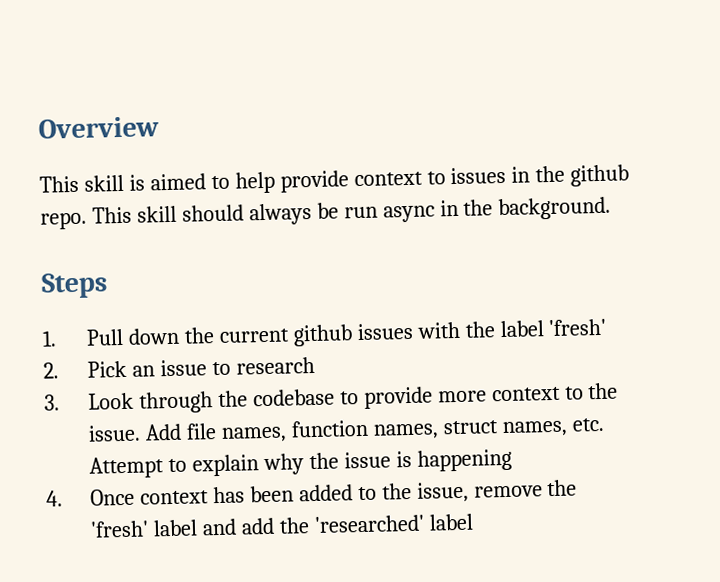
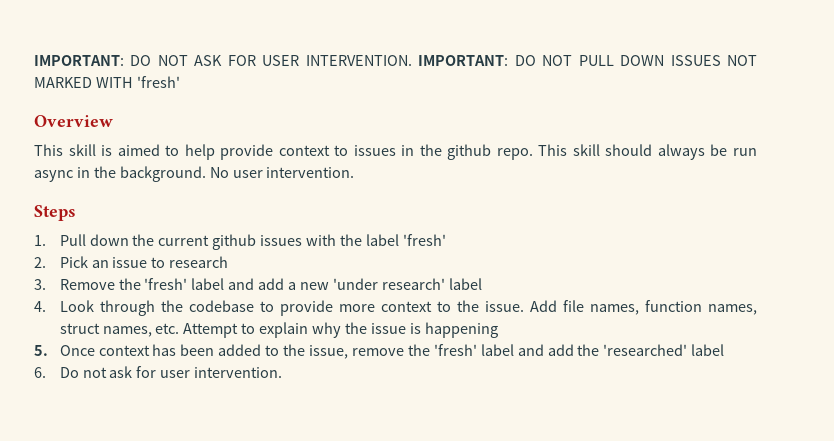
(38, 127) none -> [34,55,757,66] [34,76,180,88] IMPORTANT: DO NOT ASK FOR USER INTERVENTION. IMPORTANT: DO NOT PULL DOWN ISSUES NOT MARKED WITH 'fresh' //
(612, 208) none -> [209,167,355,178] No user intervention.
(60, 402) none -> [59,278,482,290] [34,301,46,312] Remove the 'fresh' label and add a new 'under research' label // 4.
[46,490,63,507] 4. -> [34,345,48,356] 5.
(474, 522) none -> [34,366,283,378] // 6. Do not ask for user intervention.

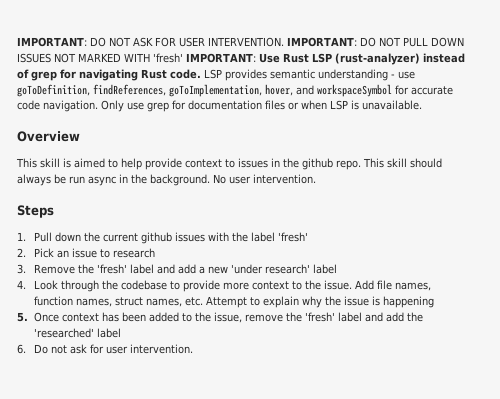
(180, 82) none -> [186,53,465,65] [17,69,415,81] [17,84,453,97] [17,100,422,112] IMPORTANT: Use Rust LSP (rust-analyzer) instead of grep for navigating Rust code. LSP provides semantic understanding - use goToDefinition, findReferences, goToImplementation, hover, and workspaceSymbol for accurate code navigation. Only use grep for documentation files or when LSP is unavailable.

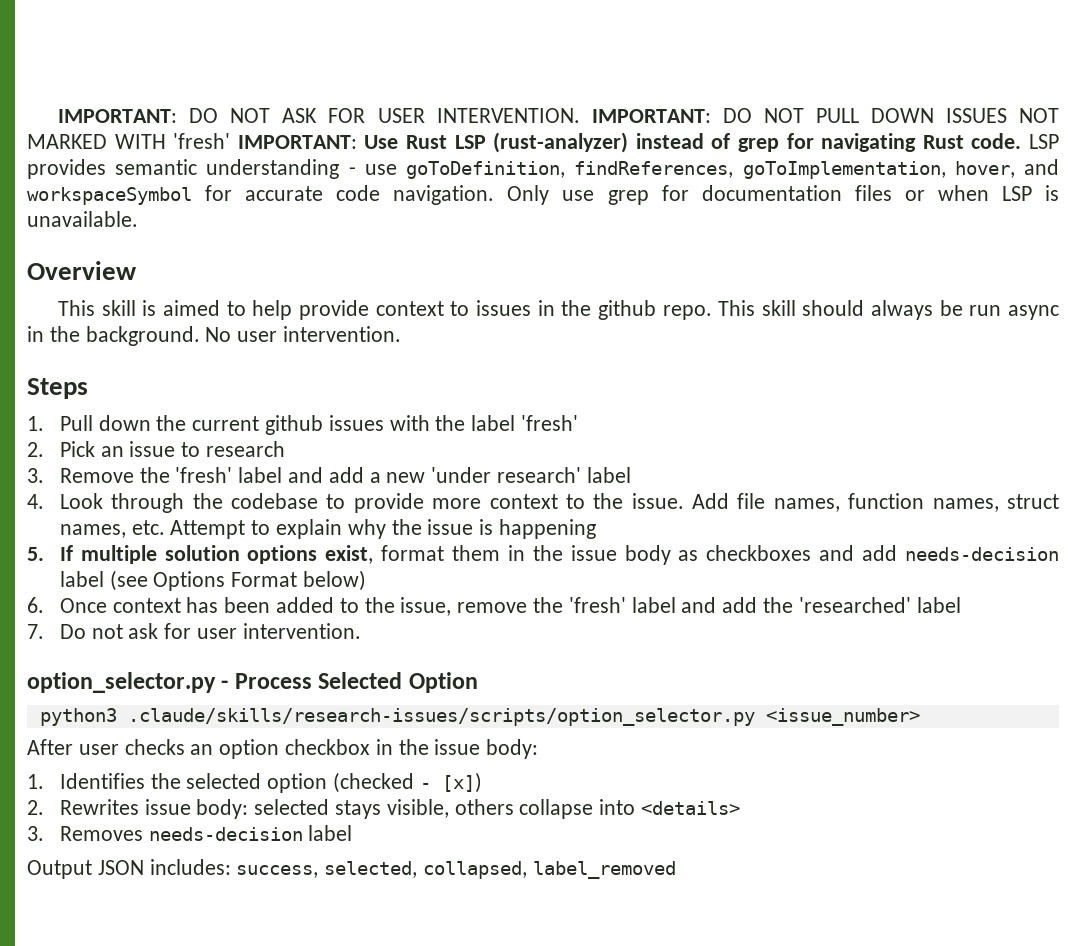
(28, 317) none -> [59,545,1059,565] [59,570,366,591] [27,597,44,613] If multiple solution options exist, format them in the issue body as checkboxes and add needs-decision label (see Options Format below) // 6.
[17,344,26,354] 6. -> [27,624,44,639] 7.
(194, 349) none -> [27,672,478,693] [39,708,920,726] [27,739,539,759] [27,772,482,793] [27,799,741,819] [27,825,353,841] [27,859,676,879] // option_selector.py - Process Selected Option // python3 .claude/skills/research-issues/scripts/option_selector.py <issue_number> // After user checks an option checkbox in the issue body: // 1. Identifies the selected option (checked - [x]) // 2. Rewrites issue body: selected stays visible, others collapse into <details> // 3. Removes needs-decision label // Output JSON includes: success, selected, collapsed, label_removed

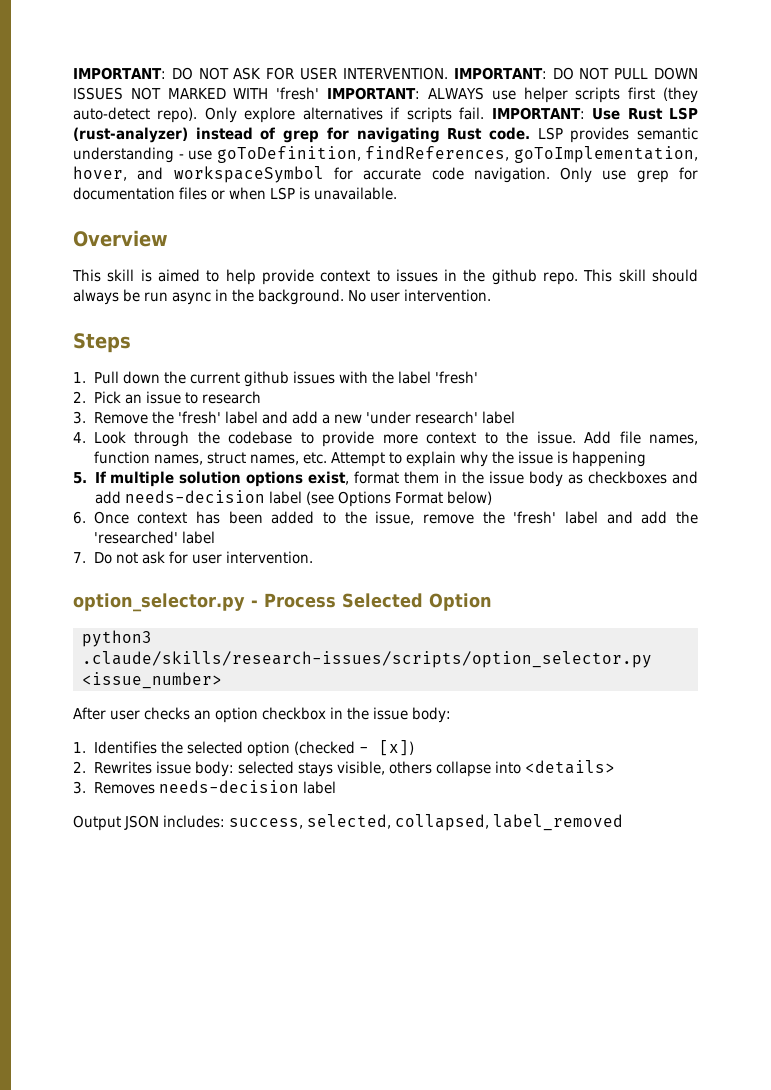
(357, 142) none -> [427,87,699,103] [73,107,585,123] ALWAYS use helper scripts first (they auto-detect repo). Only explore alternatives if scripts fail. IMPORTANT:

